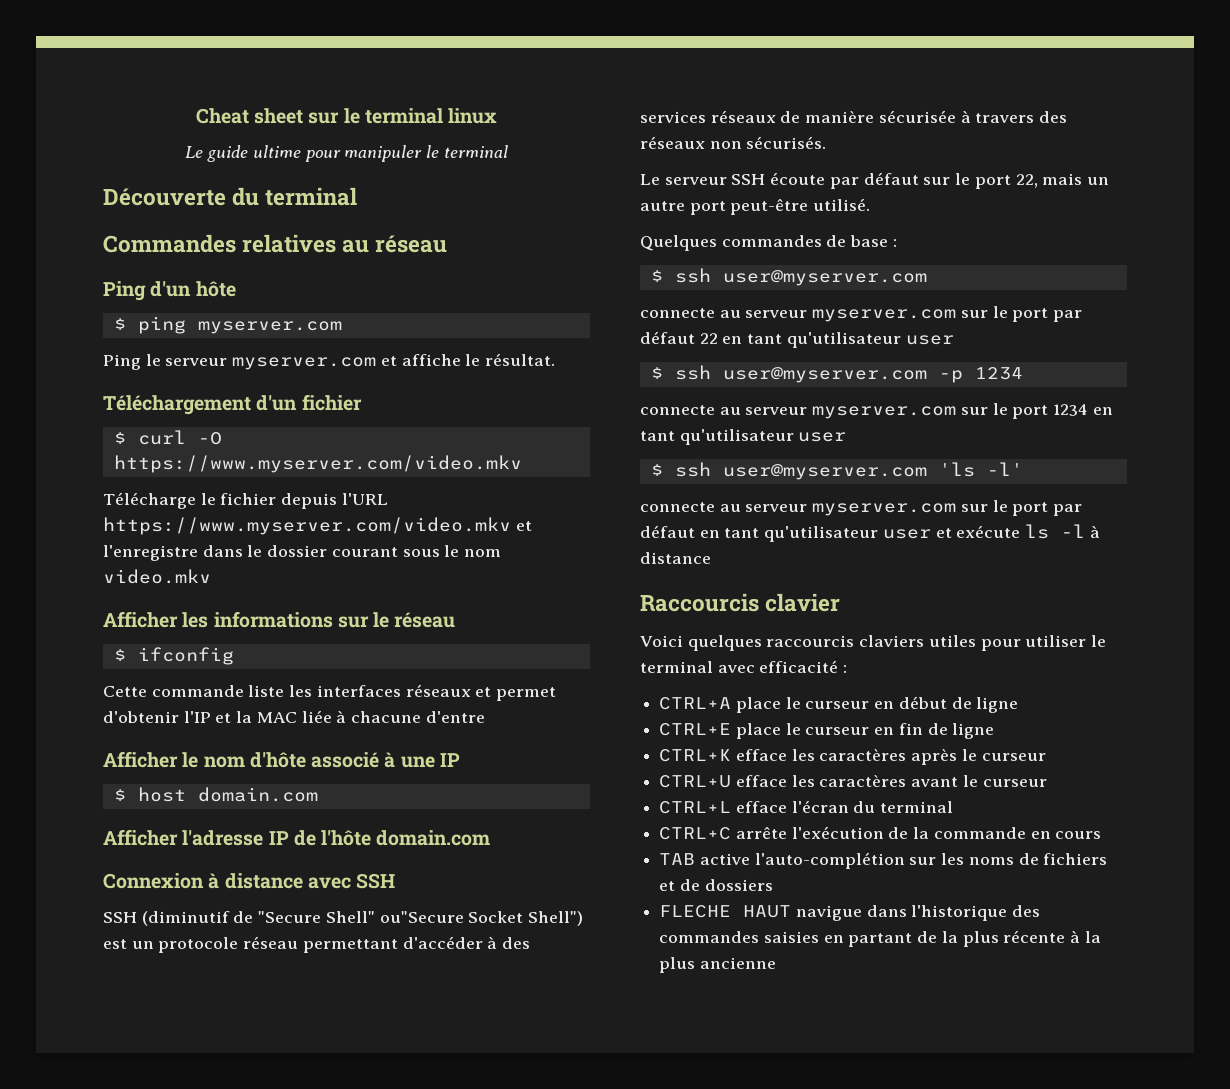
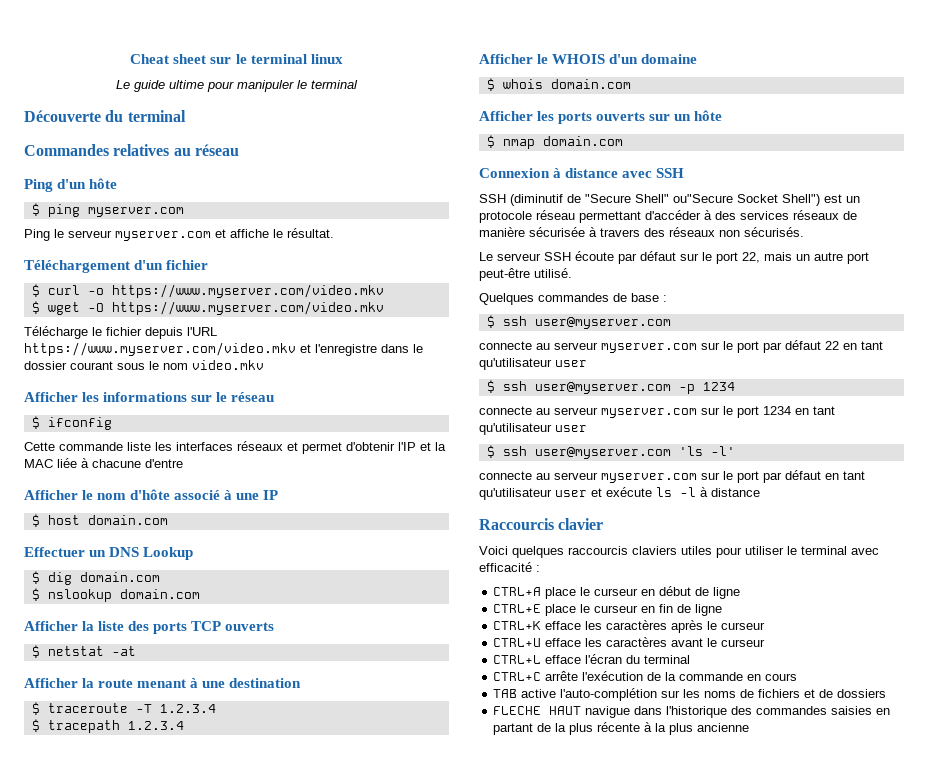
(186, 437) none -> [87,284,384,298] [31,301,80,315] -o https://www.myserver.com/video.mkv // $ wget
[103,829,372,846] Afficher l'adresse IP de l'hôte -> [24,547,194,560] [31,571,160,585] [31,588,200,602] [24,621,275,634] [31,645,136,658] [24,678,302,688] [31,702,216,715] [31,719,184,733] [479,54,698,64] [486,78,631,91] [479,110,723,124] [486,135,535,149] Effectuer un DNS Lookup // $ dig domain.com // $ nslookup domain.com // Afficher la liste des ports TCP ouverts // $ netstat -at // Afficher la route menant à une destination // $ traceroute -T 1.2.3.4 // $ tracepath 1.2.3.4 // Afficher le WHOIS d'un domaine // $ whois domain.com // Afficher les ports ouverts sur un hôte // $ nmap

